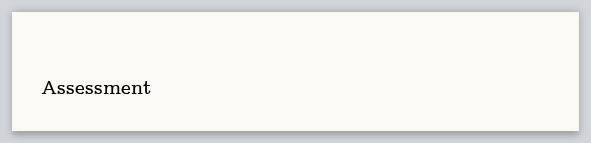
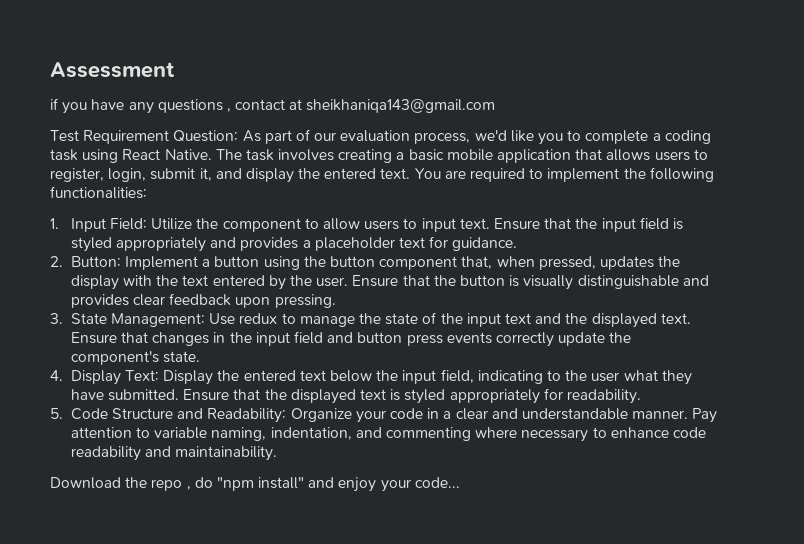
(152, 87) none -> [50,98,496,114] [50,129,711,145] [50,149,708,163] [50,167,714,183] [50,186,147,199] [50,217,683,232] [70,236,518,252] [50,256,681,270] [70,275,709,290] [70,293,336,308] [50,312,691,328] [70,331,632,347] [70,351,201,365] [50,369,692,385] [70,388,641,404] [50,408,718,423] [70,427,706,442] [70,446,278,461] [50,477,460,492] // if you have any questions , contact at sheikhaniqa143@gmail.com // Test Requirement Question: As part of our evaluation process, we'd like you to complete a coding task using React Native. The task involves creating a basic mobile application that allows users to register, login, submit it, and display the entered text. You are required to implement the following functionalities: // 1. Input Field: Utilize the component to allow users to input text. Ensure that the input field is styled appropriately and provides a placeholder text for guidance. // 2. Button: Implement a button using the button component that, when pressed, updates the display with the text entered by the user. Ensure that the button is visually distinguishable and provides clear feedback upon pressing. // 3. State Management: Use redux to manage the state of the input text and the displayed text. Ensure that changes in the input field and button press events correctly update the component's state. // 4. Display Text: Display the entered text below the input field, indicating to the user what they have submitted. Ensure that the displayed text is styled appropriately for readability. // 5. Code Structure and Readability: Organize your code in a clear and understandable manner. Pay attention to variable naming, indentation, and commenting where necessary to enhance code readability and maintainability. // Download the repo , do "npm install" and enjoy your code...

